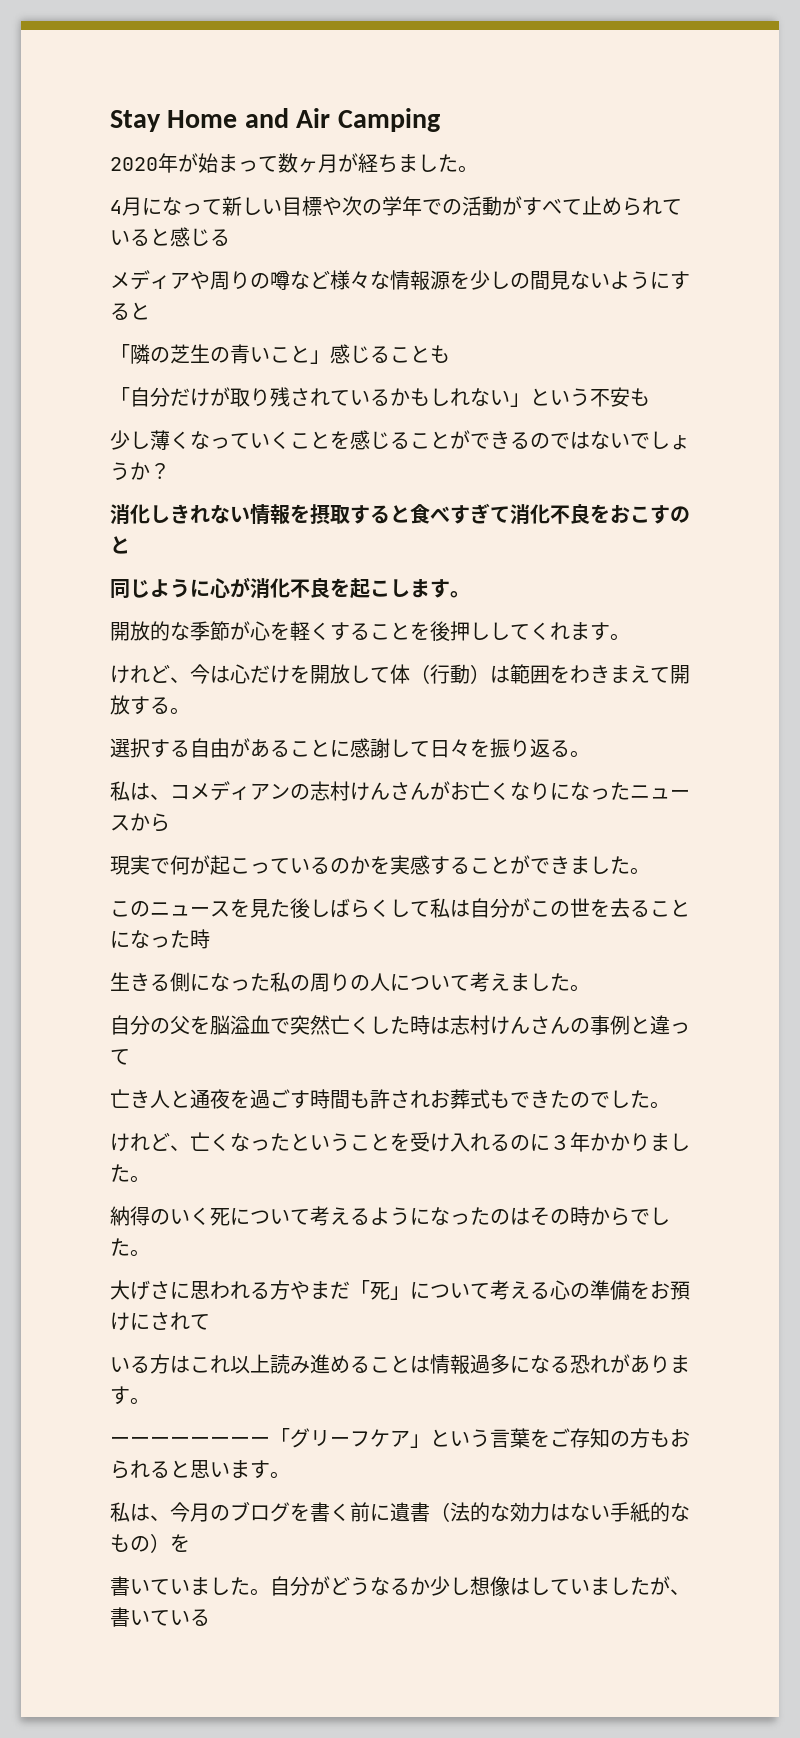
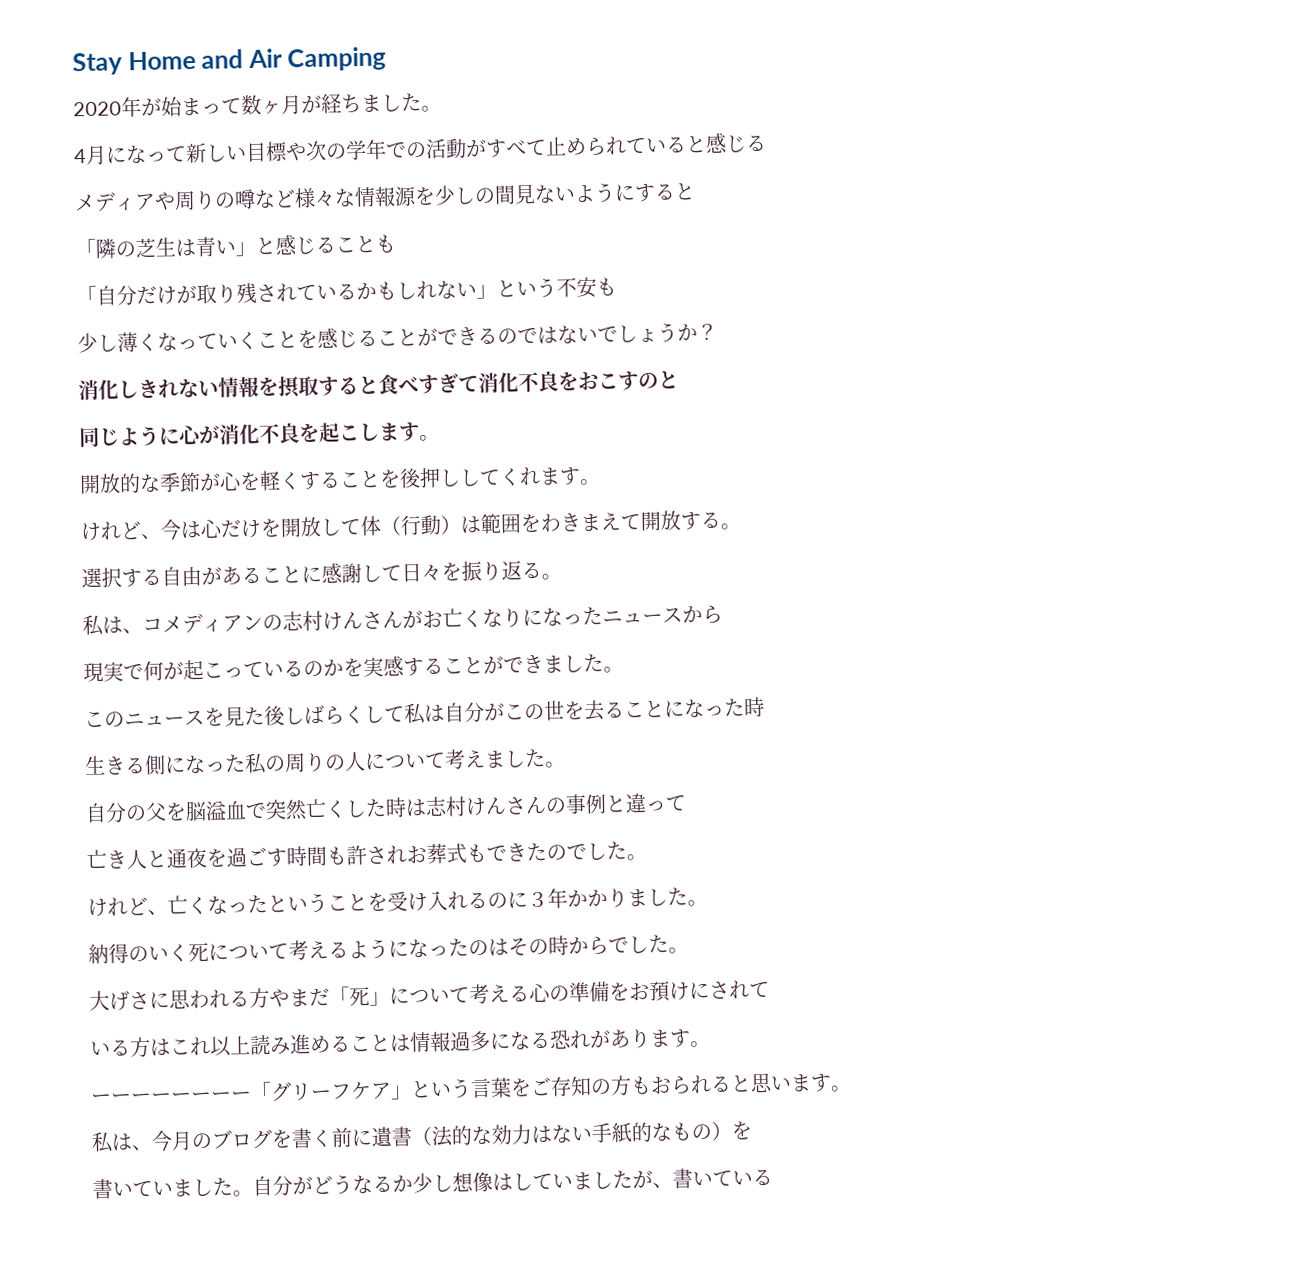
[210,344,330,364] の青いこと」 -> [175,236,276,258] は青い」と

